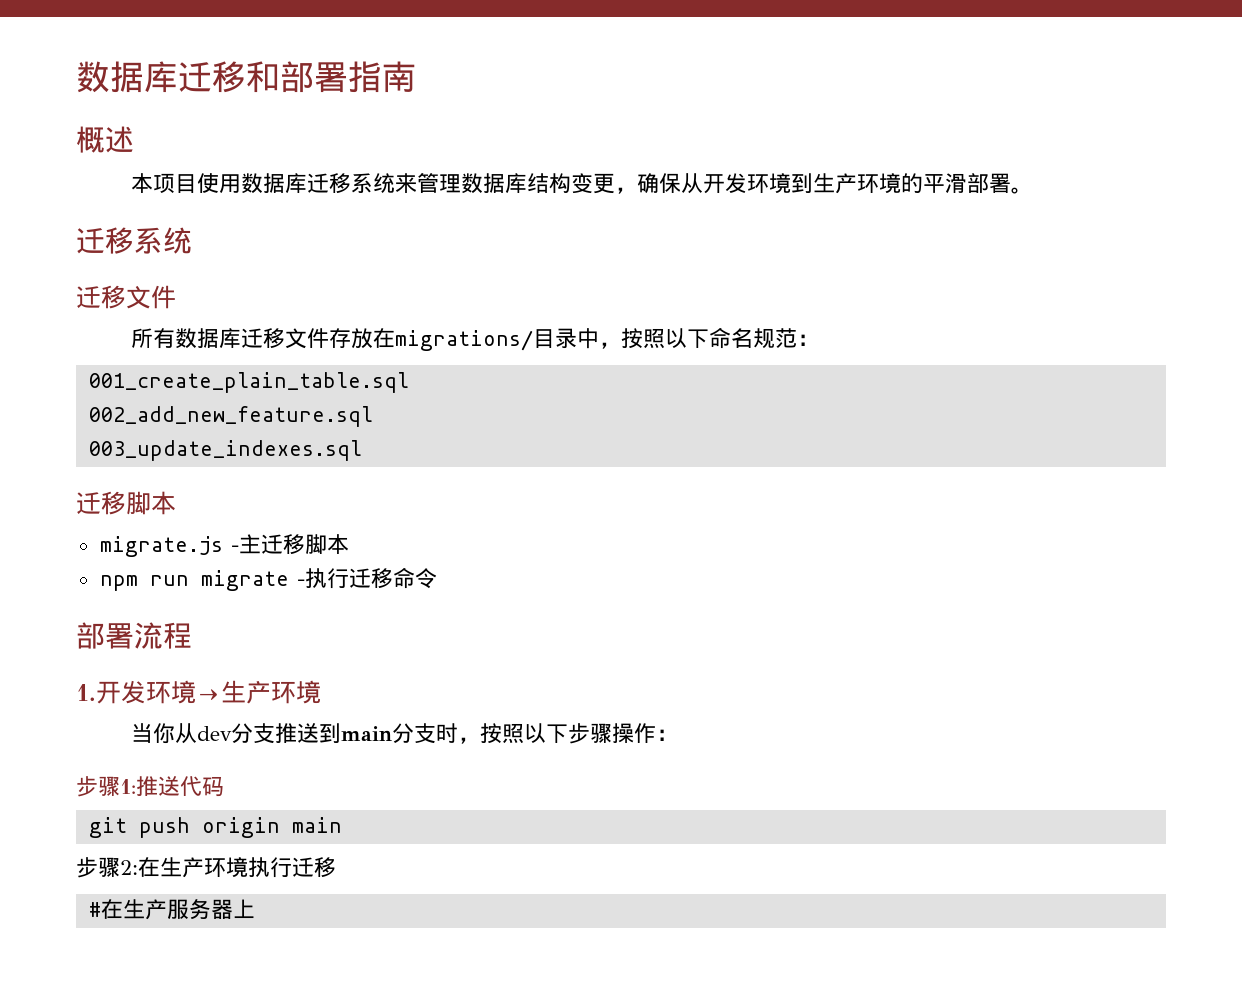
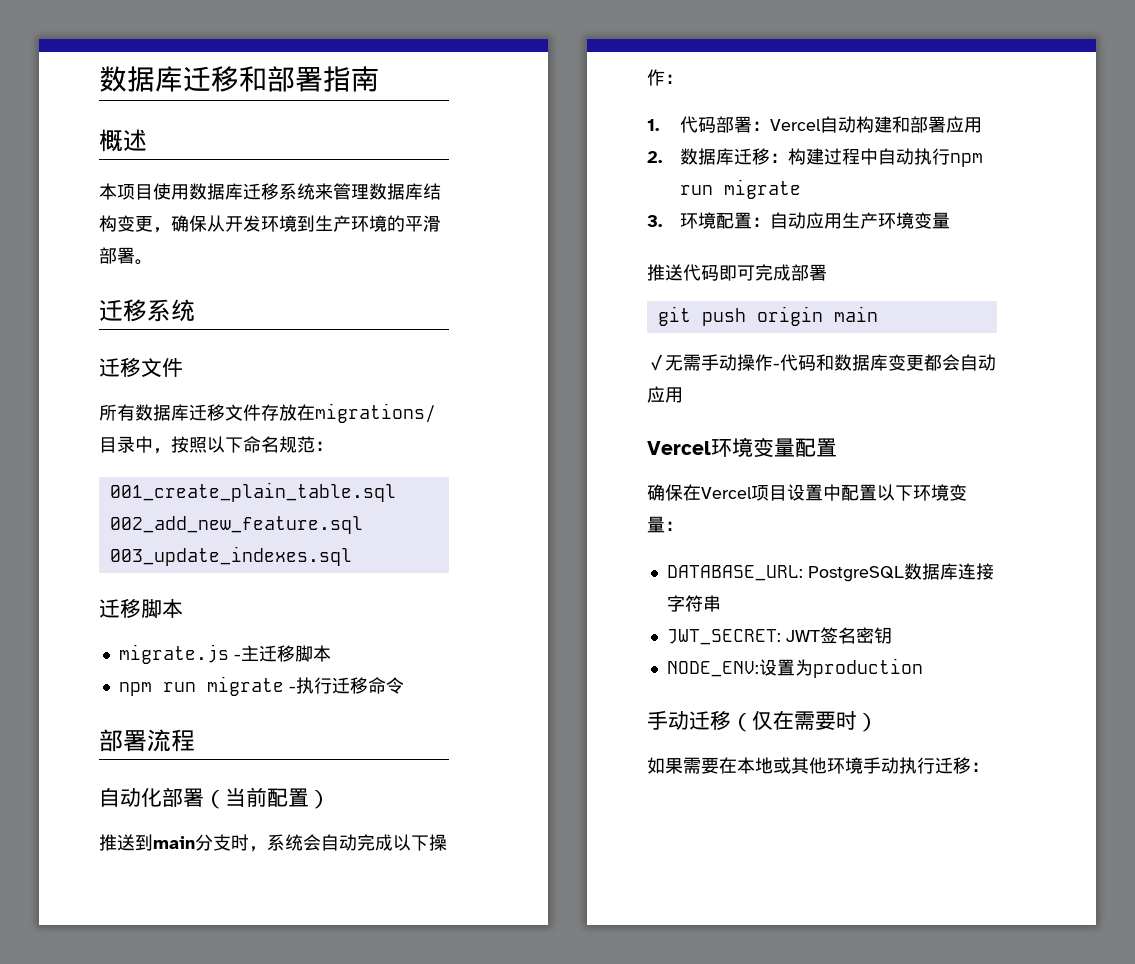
[76,680,321,704] [130,723,275,744] 1.开发环境→生产环境 // 当你从dev分支 -> [99,787,330,809] 自动化部署（当前配置） //
[479,723,678,744] [76,776,136,797] 按照以下步骤操作： // 步骤1: -> [267,834,447,851] [647,69,683,86] [647,116,983,133] [647,148,984,167] [680,179,802,199] [647,212,951,229] 系统会自动完成以下操作： // 1.代码部署：Vercel自动构建和部署应用 // 2.数据库迁移：构建过程中自动执行npm run migrate // 3.环境配置：自动应用生产环境变量 //
(224, 786) none -> [719,264,827,281] 即可完成部署
[76,857,336,878] [88,899,255,920] 步骤2:在生产环境执行迁移 // #在生产服务器上 -> [647,354,996,371] [647,386,683,403] [647,437,837,457] [647,484,967,501] [647,516,683,533] [666,563,994,582] [666,595,721,612] [666,627,892,645] [666,658,923,678] [647,710,878,732] [647,757,989,774] ✓无需手动操作-代码和数据库变更都会自动应用 // Vercel环境变量配置 // 确保在Vercel项目设置中配置以下环境变量： // DATABASE_URL: PostgreSQL数据库连接字符串 // JWT_SECRET: JWT签名密钥 // NODE_ENV:设置为production // 手动迁移（仅在需要时） // 如果需要在本地或其他环境手动执行迁移：

